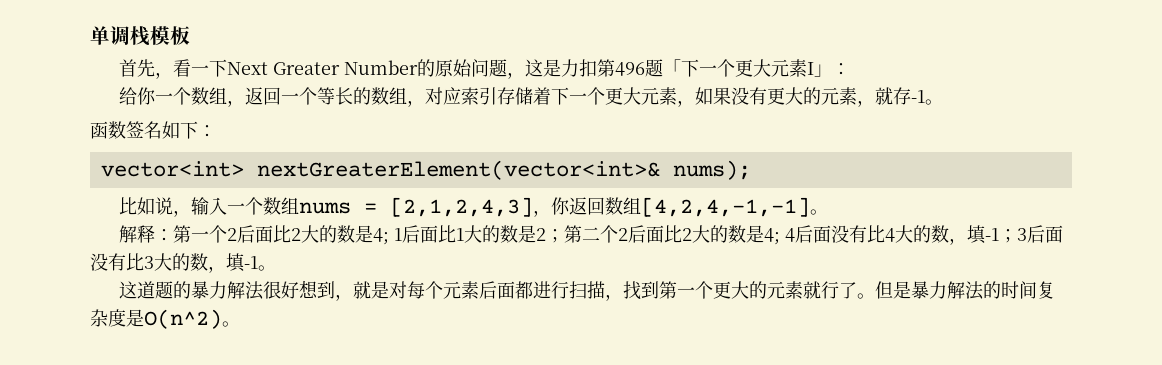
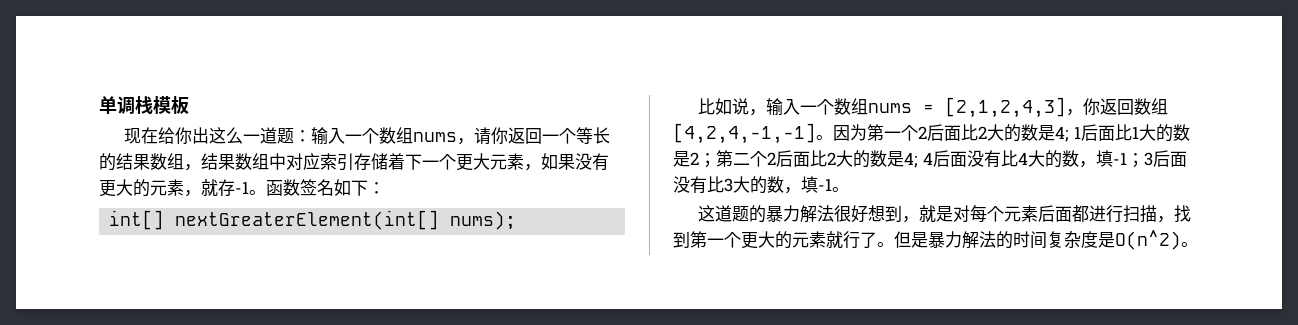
[118,59,850,79] [118,87,425,107] 首先，看一下Next Greater Number的原始问题，这是力扣第496题「下一个更大元素I」： // 给你一个数组，返回一个等长的数组， -> [124,127,611,145] [99,153,286,171] 现在给你出这么一道题：输入一个数组nums，请你返回一个等长的结果数组，结果数组中
(943, 102) // -> (266, 192) none
[100,160,660,180] vector<int> nextGreaterElement(vector<int>& -> [109,210,440,230] int[] nextGreaterElement(int[]
[118,225,173,243] // 解释： -> [833,124,867,141] 因为

